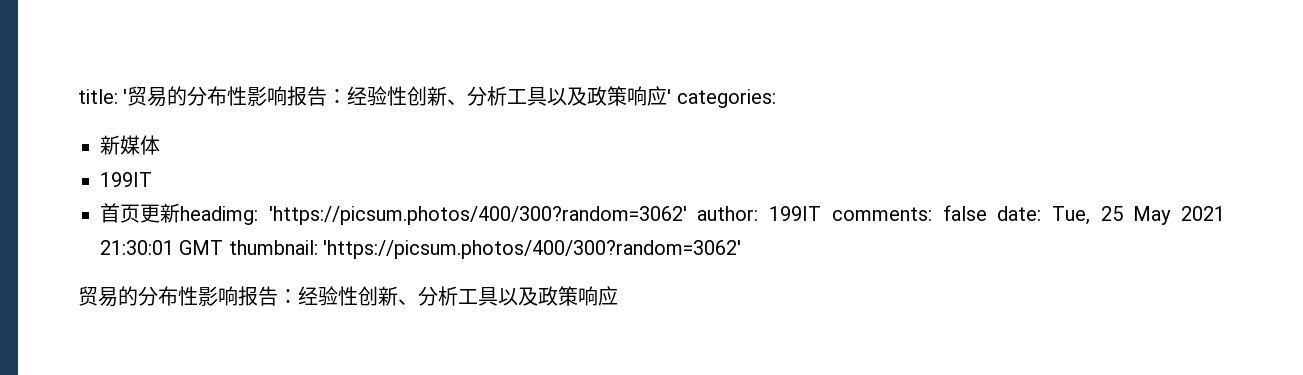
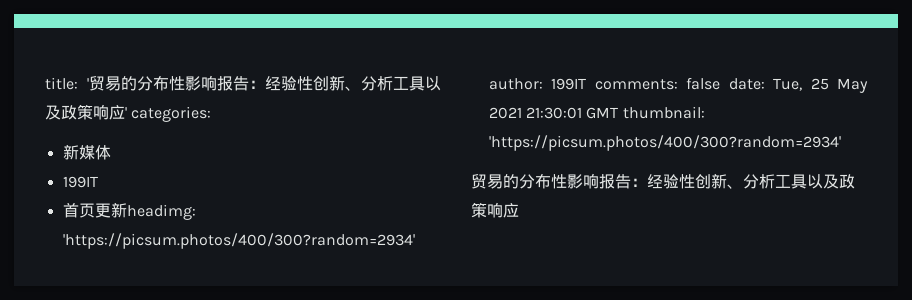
[268,206,687,225] 'https://picsum.photos/400/300?random=3062' -> [62,233,415,249] 'https://picsum.photos/400/300?random=2934'
[323,240,742,259] 'https://picsum.photos/400/300?random=3062' -> [488,135,841,151] 'https://picsum.photos/400/300?random=2934'

